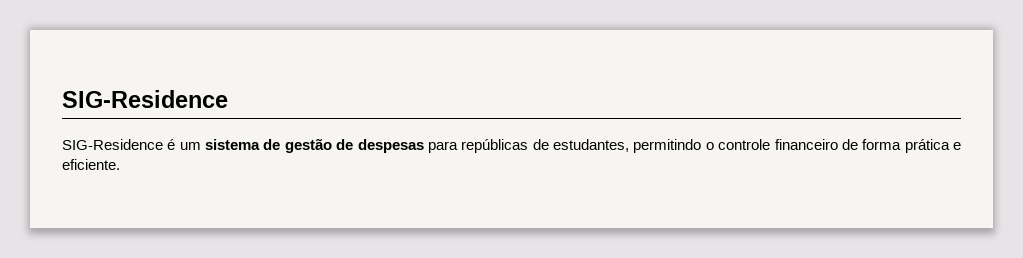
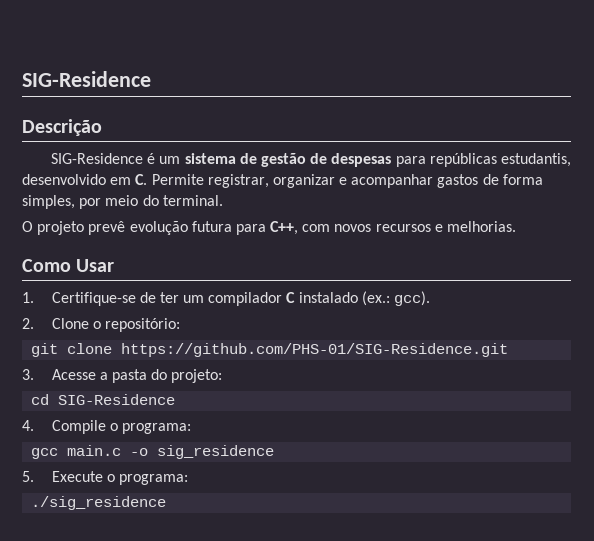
[62,90,228,108] SIG-Residence -> [22,71,151,87] [22,119,102,136] SIG-Residence // Descrição
[532,139,961,153] [62,159,120,170] de estudantes, permitindo o controle financeiro de forma prática e eficiente. -> [500,153,571,167] [22,174,543,188] [22,195,223,209] [22,221,517,235] [22,259,115,272] [22,291,431,306] [22,318,180,332] [31,343,509,357] [22,369,223,383] [31,394,176,405] [22,420,191,434] [31,445,275,459] [22,471,188,485] [31,496,167,510] estudantis, desenvolvido em C. Permite registrar, organizar e acompanhar gastos de forma simples, por meio do terminal. // O projeto prevê evolução futura para C++, com novos recursos e melhorias. // Como Usar // 1. Certifique-se de ter um compilador C instalado (ex.: gcc). // 2. Clone o repositório: // git clone https://github.com/PHS-01/SIG-Residence.git // 3. Acesse a pasta do projeto: // cd SIG-Residence // 4. Compile o programa: // gcc main.c -o sig_residence // 5. Execute o programa: // ./sig_residence

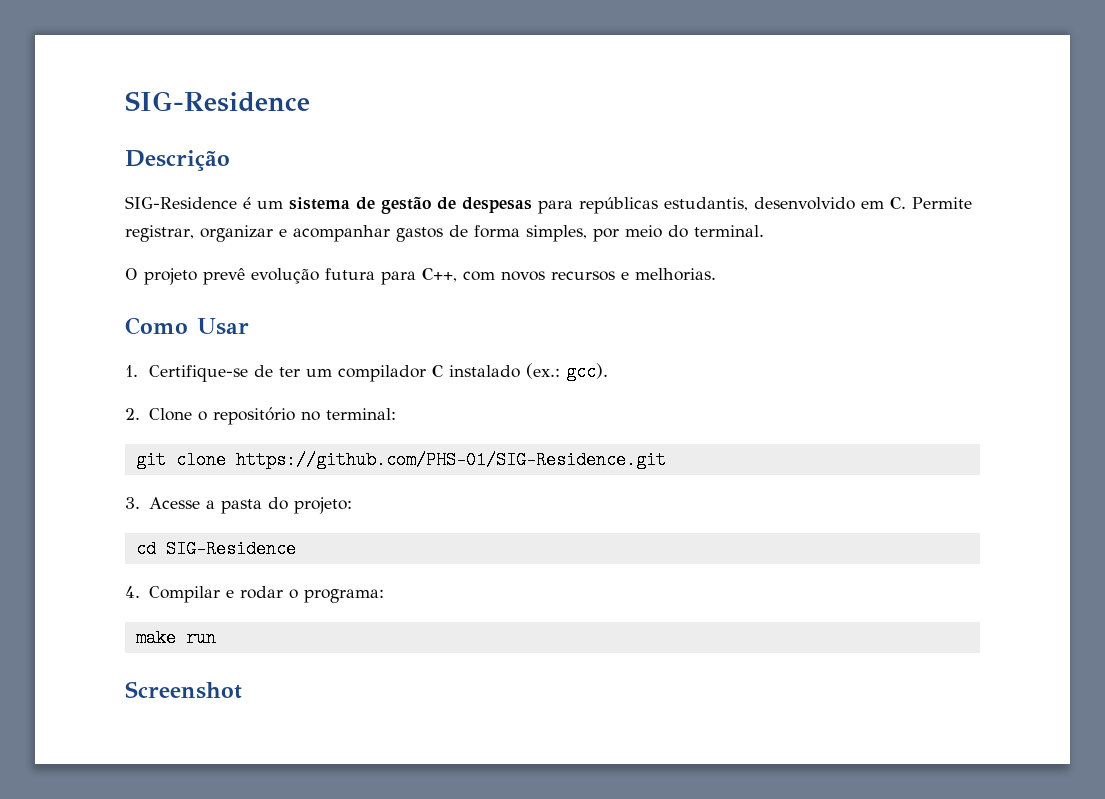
[104,318,180,332] repositório: -> [212,407,396,425] repositório no terminal:
[51,420,191,434] [31,445,275,459] [22,471,188,485] [31,496,167,510] Compile o programa: // gcc main.c -o sig_residence // 5. Execute o programa: // ./sig_residence -> [148,586,384,603] [135,629,216,647] [125,681,242,699] Compilar e rodar o programa: // make run // Screenshot

